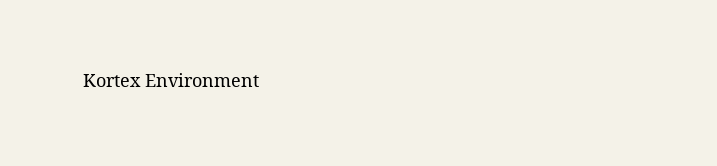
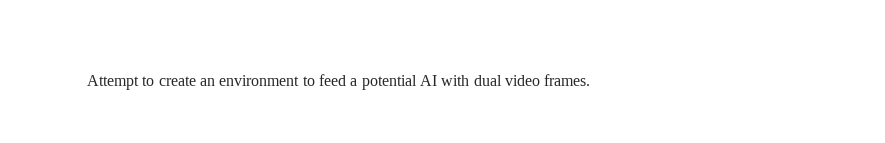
[83,73,259,87] Kortex Environment -> [87,74,591,90] Attempt to create an environment to feed a potential AI with dual video frames.

